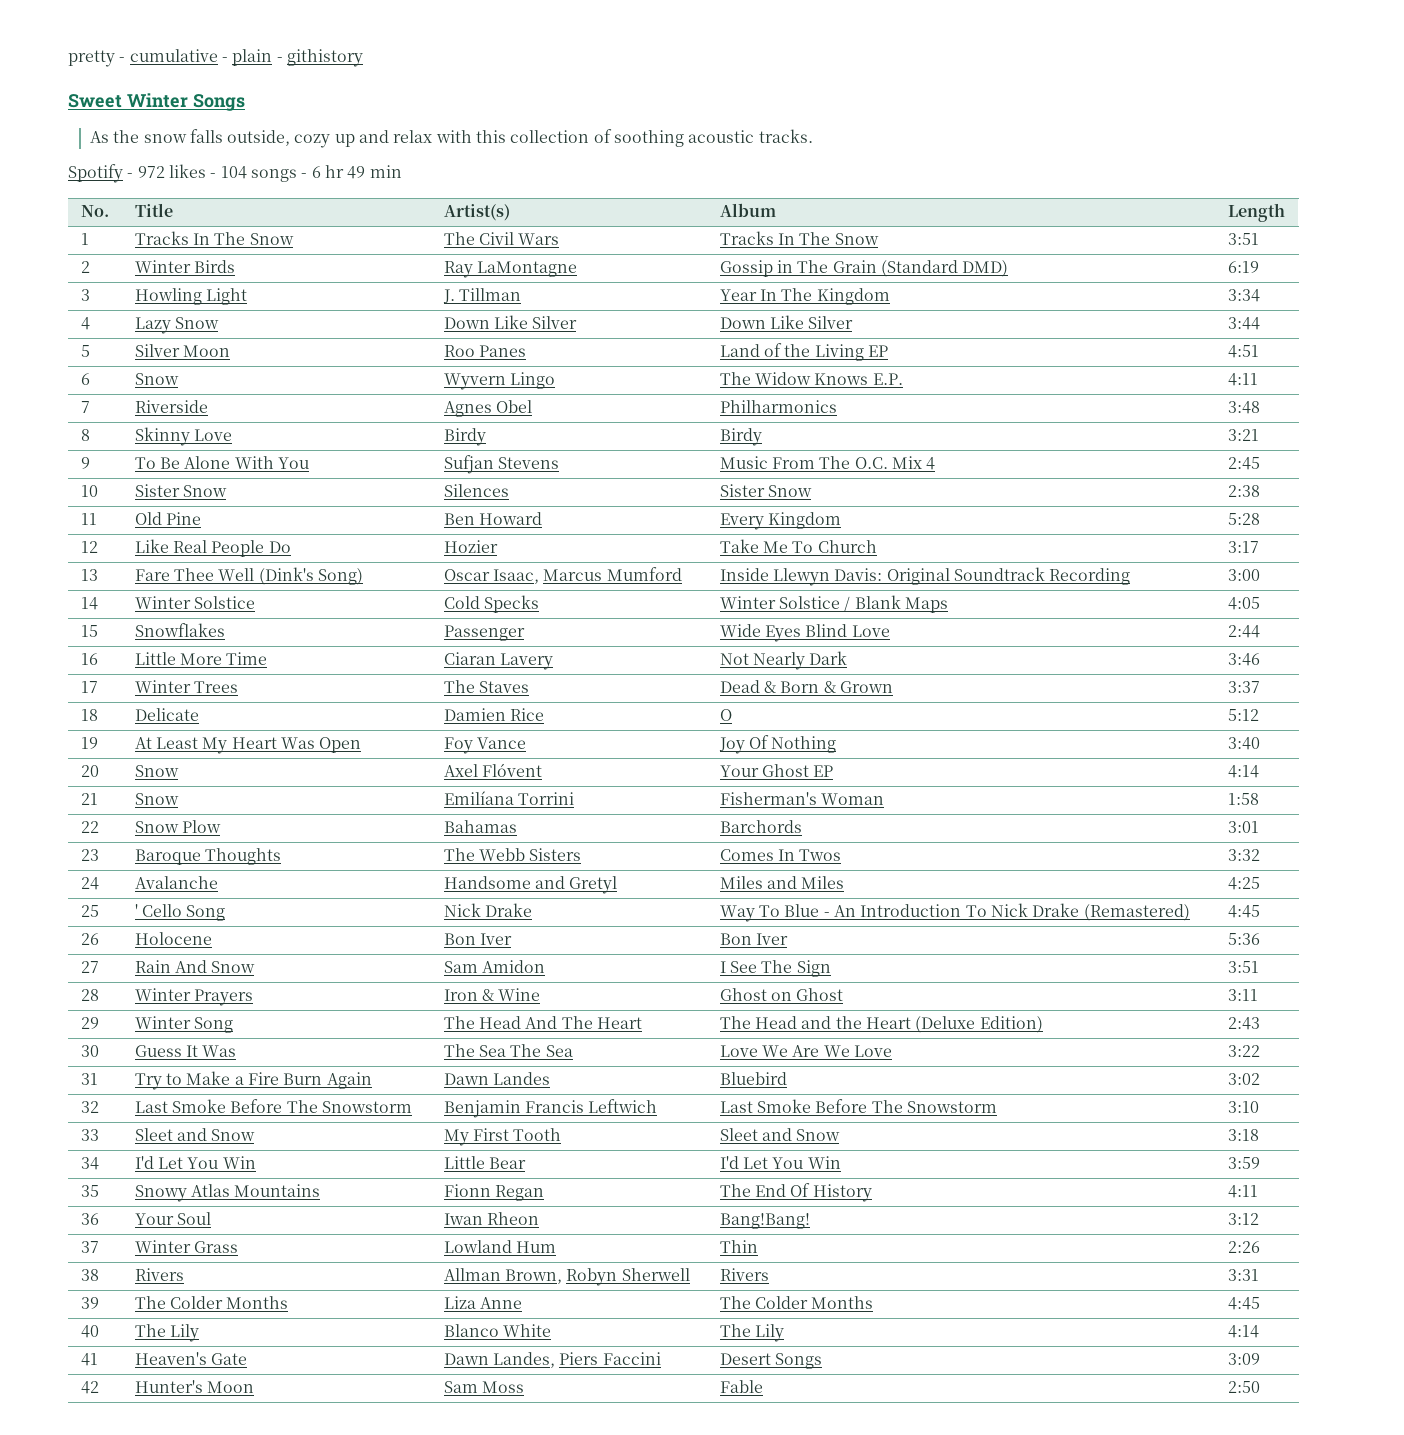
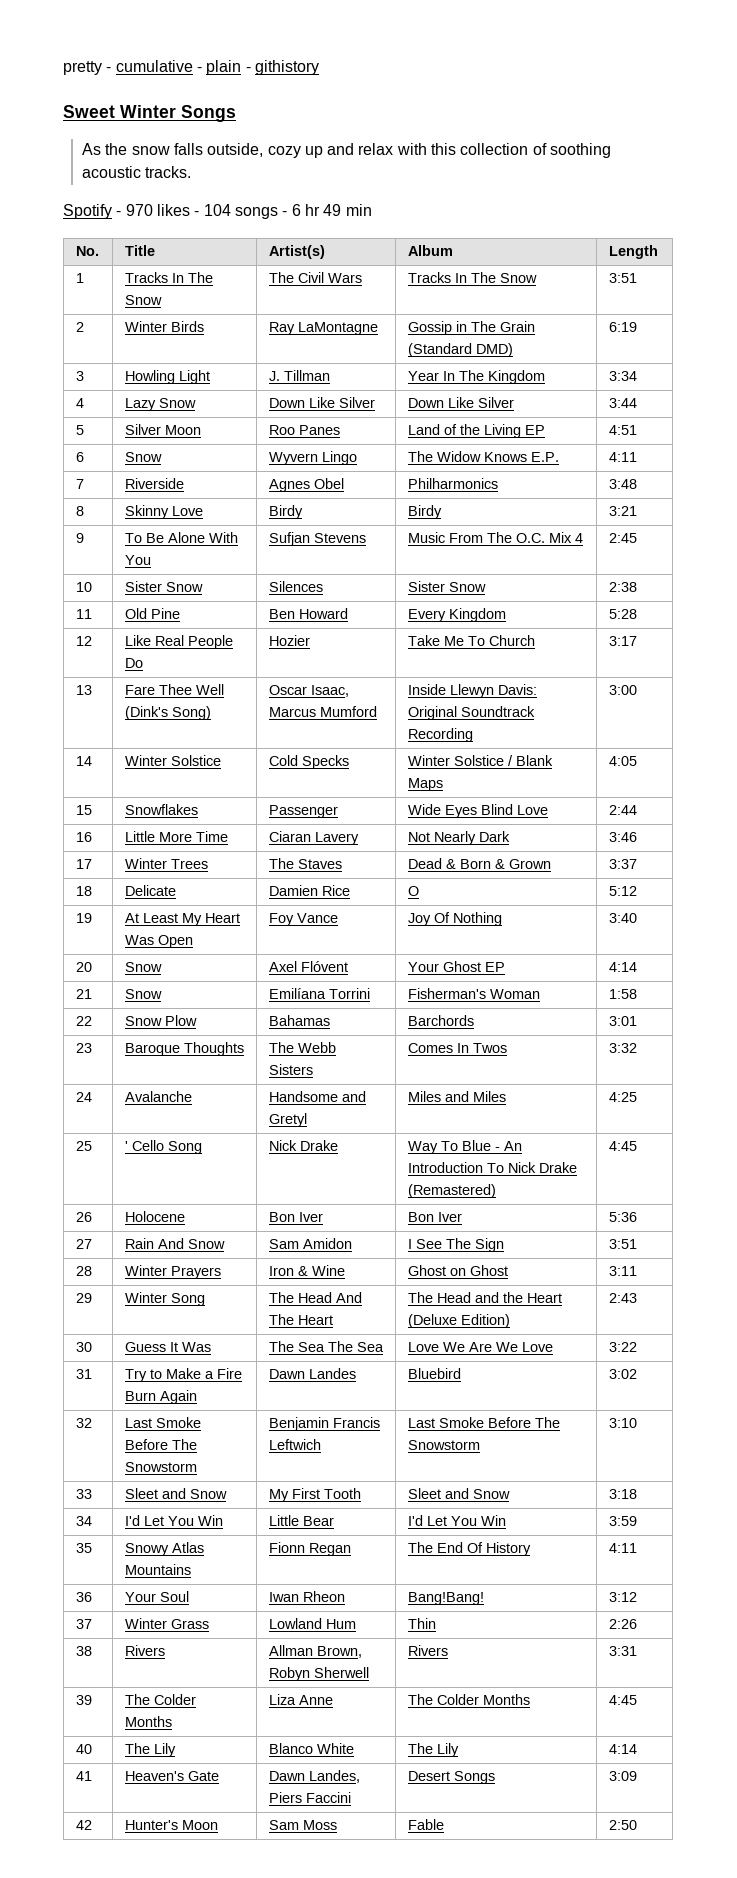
[137,166,165,178] 972 -> [125,204,153,216] 970

